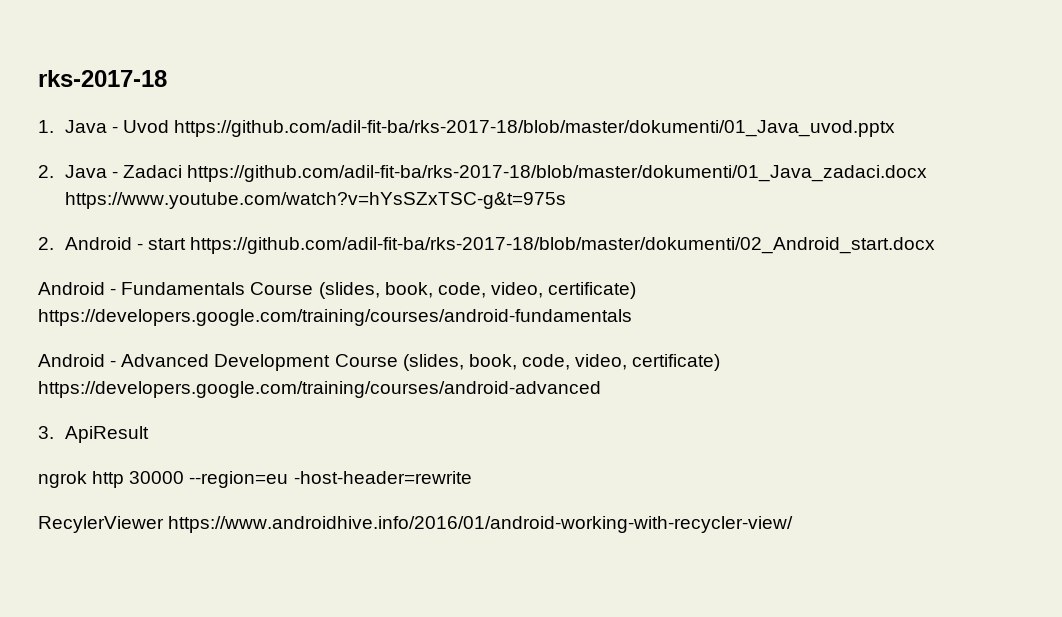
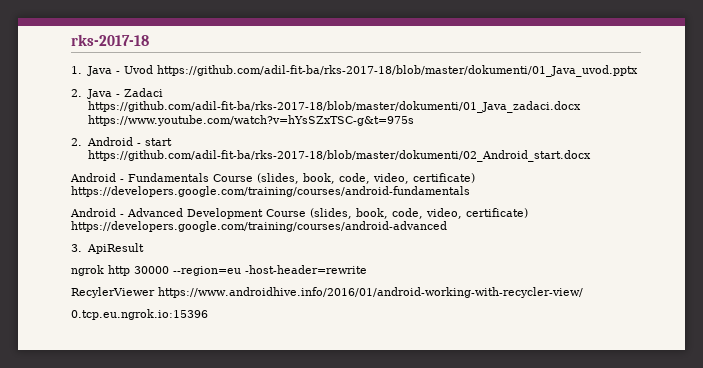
(794, 524) none -> [71,309,208,320] // 0.tcp.eu.ngrok.io:15396

